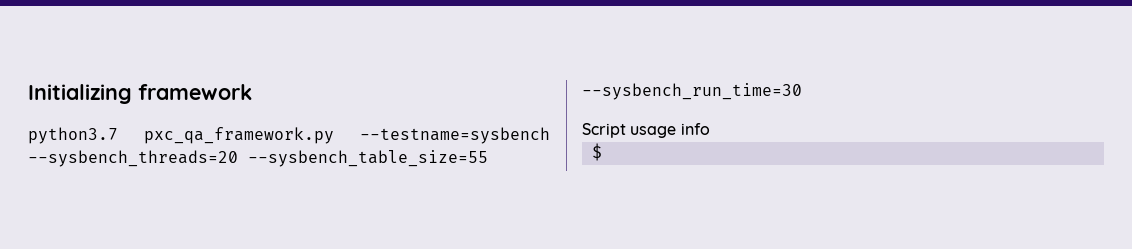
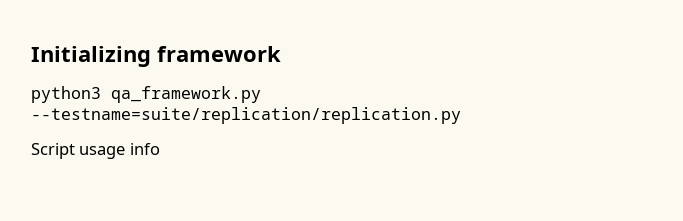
[28,127,550,144] [28,150,488,167] [582,83,802,100] python3.7 pxc_qa_framework.py --testname=sysbench --sysbench_threads=20 --sysbench_table_size=55 --sysbench_run_time=30 -> [31,86,261,103] [31,107,461,124] python3 qa_framework.py --testname=suite/replication/replication.py
[591,143,602,161] // $ -> (160, 149) none

